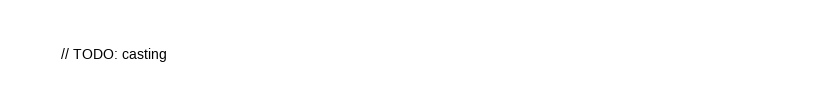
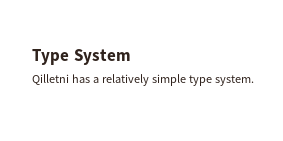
[61,48,167,62] // TODO: casting -> [32,49,131,65] [32,74,254,86] Type System // Qilletni has a relatively simple type system.

